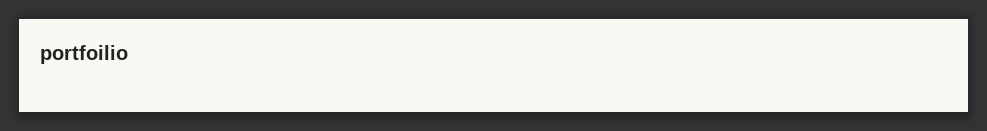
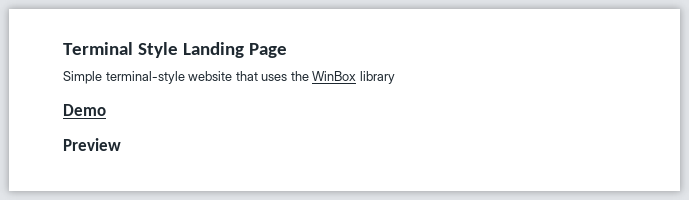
[40,45,128,64] portfoilio -> [63,42,287,58] [63,71,395,84] [63,104,106,116] [63,138,121,151] Terminal Style Landing Page // Simple terminal-style website that uses the WinBox library // Demo // Preview

